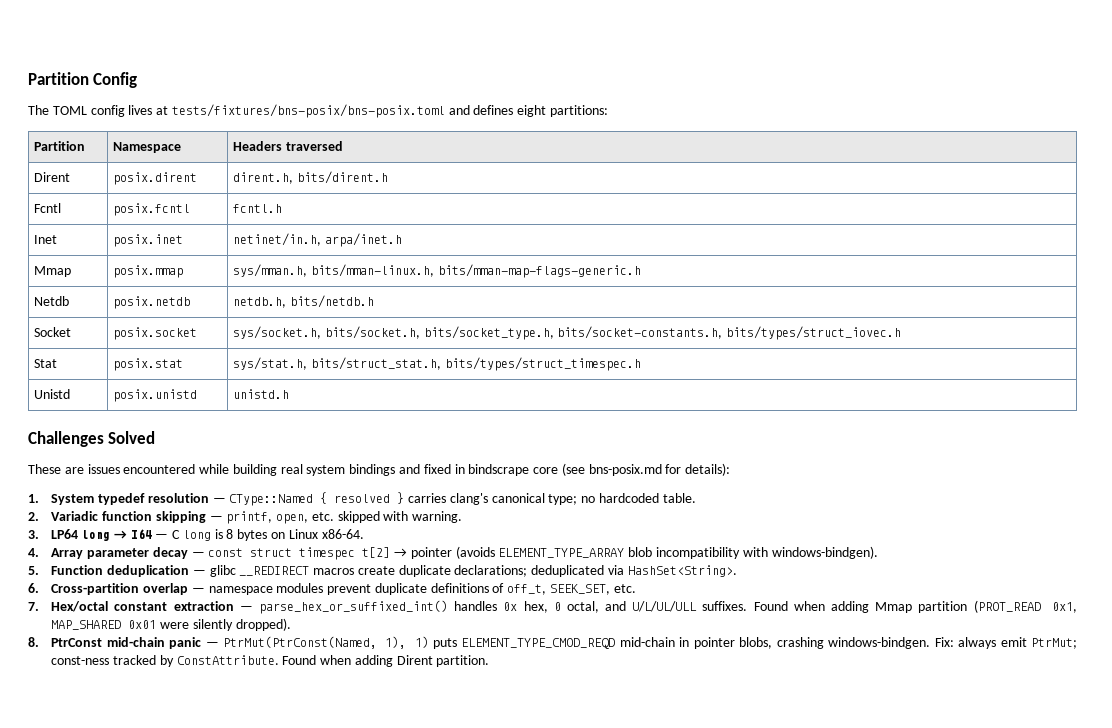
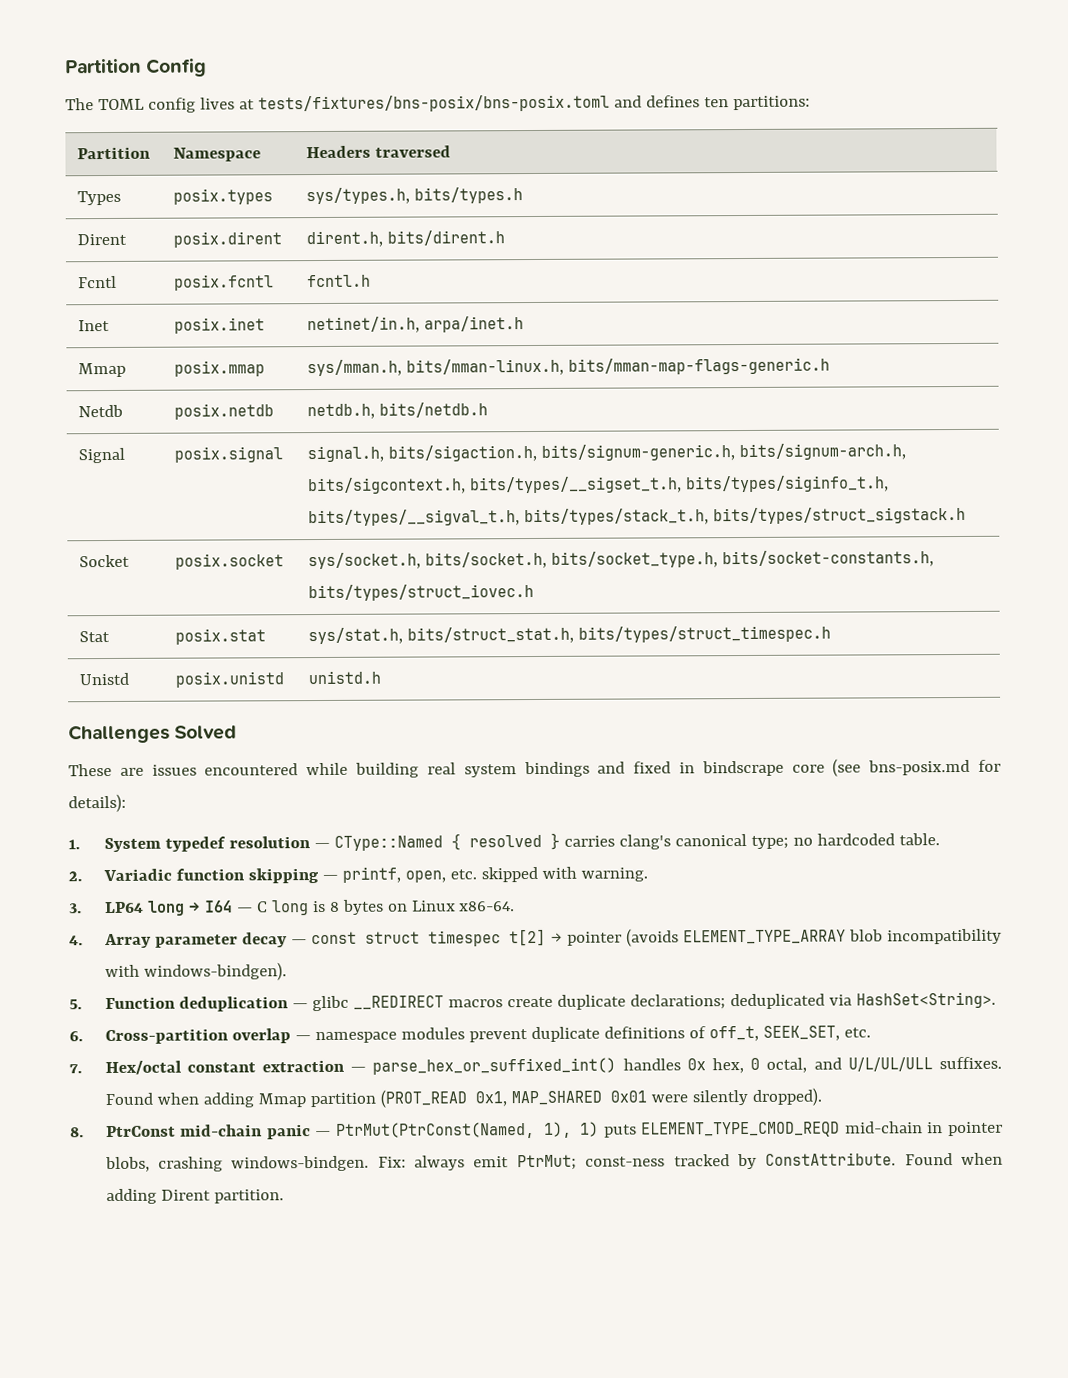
[517,105,547,117] eight -> [703,97,729,108] ten
(343, 146) none -> [76,190,121,206] [172,188,273,205] [305,187,523,205] // Types | posix.types | sys/types.h, bits/types.h
(374, 301) none -> [77,447,125,464] [173,446,283,463] [306,443,906,463] [307,475,889,495] [307,506,966,527] // Signal | posix.signal | signal.h, bits/sigaction.h, bits/signum-generic.h, bits/signum-arch.h, bits/sigcontext.h, bits/types/__sigset_t.h, bits/types/siginfo_t.h, bits/types/__sigval_t.h, bits/types/stack_t.h, bits/types/struct_sigstack.h

